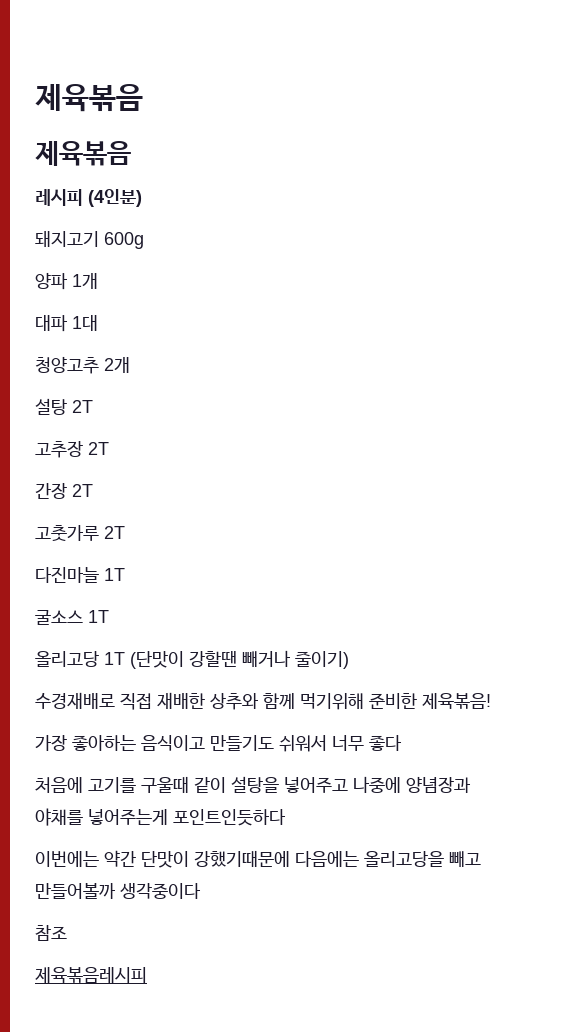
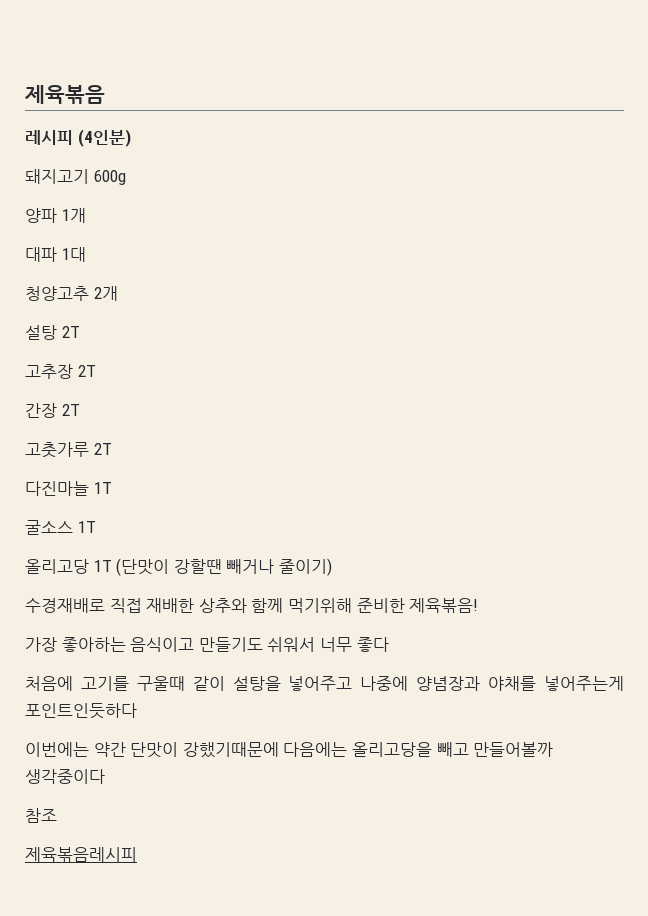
[35,84,143,112] [35,141,131,166] 제육볶음 // 제육볶음 -> [25,85,105,104] 제육볶음

